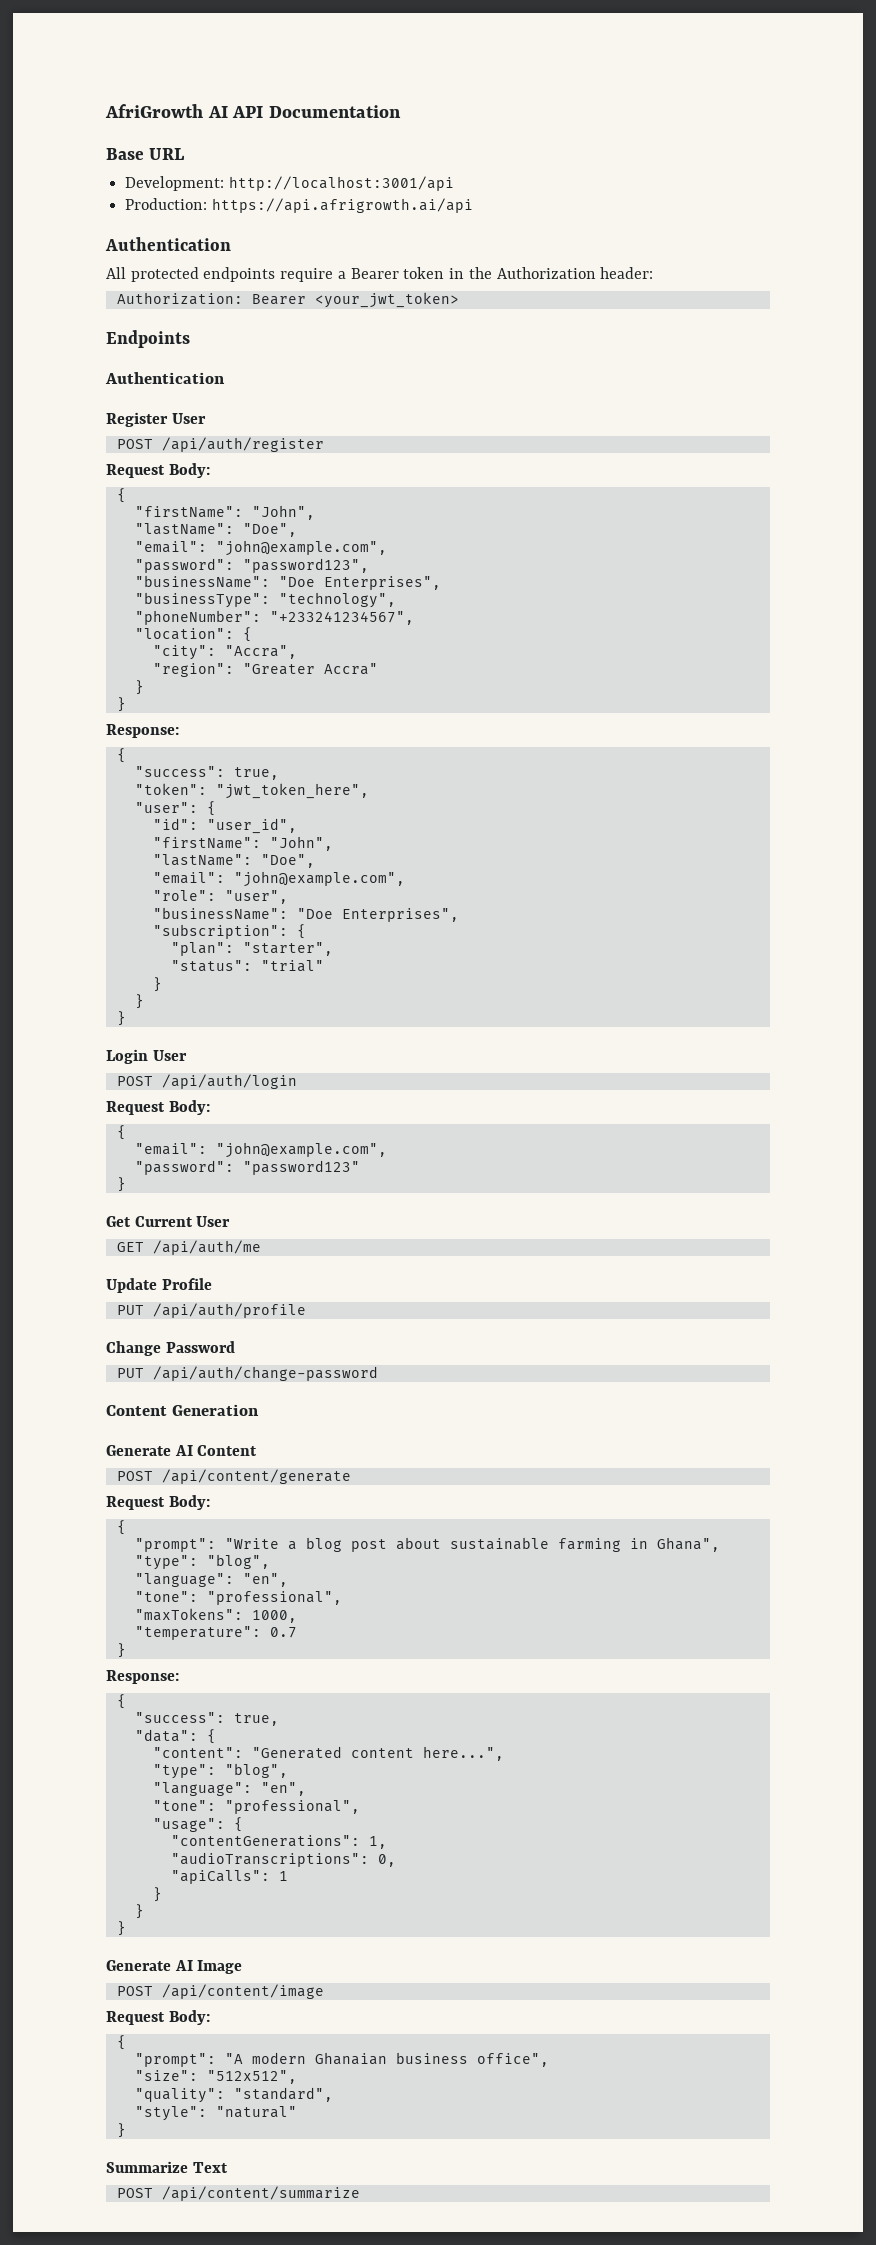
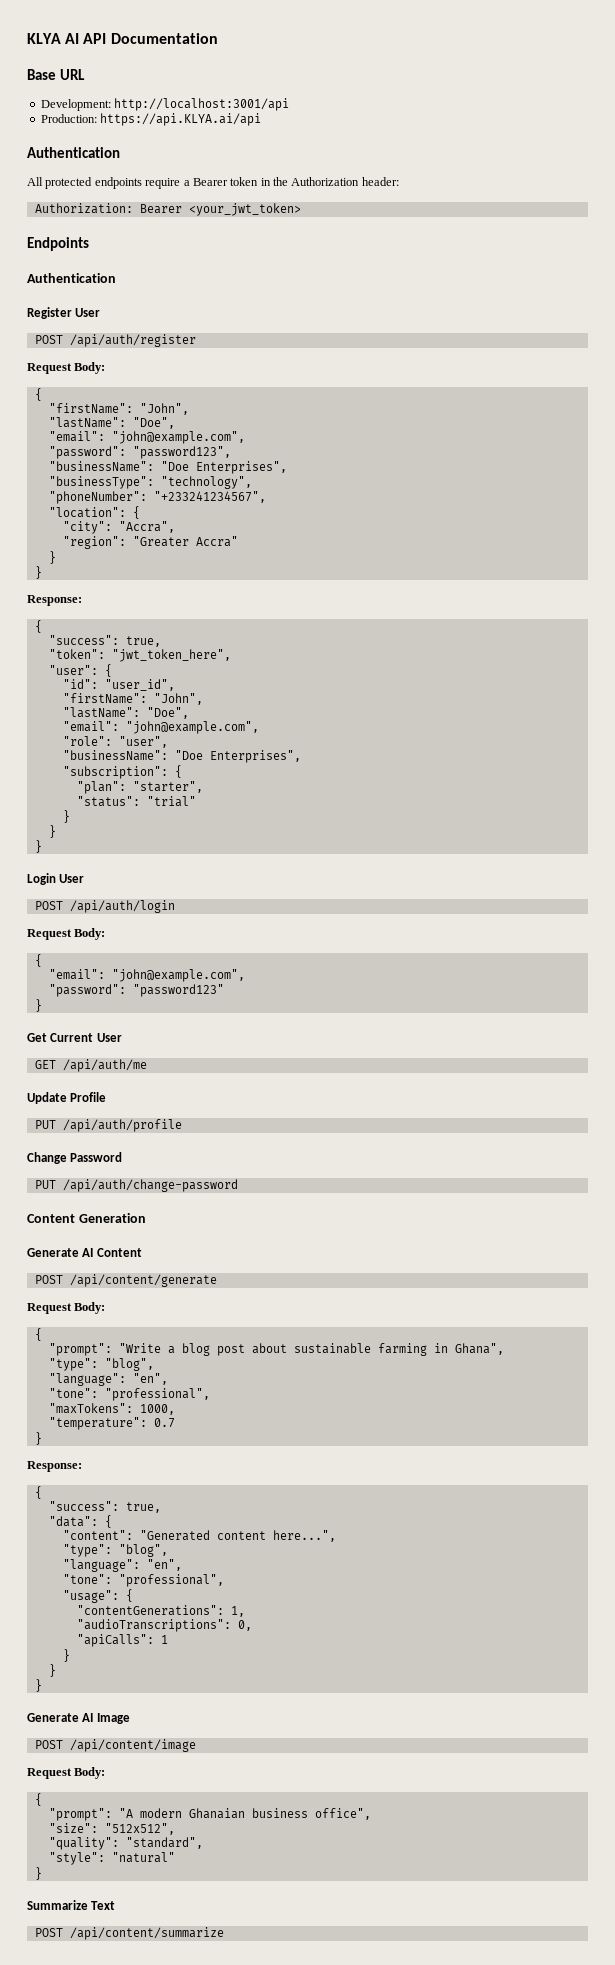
[105,104,203,118] AfriGrowth -> [27,33,61,44] KLYA
[211,198,473,213] https://api.afrigrowth.ai/api -> [100,113,262,126] https://api.KLYA.ai/api

